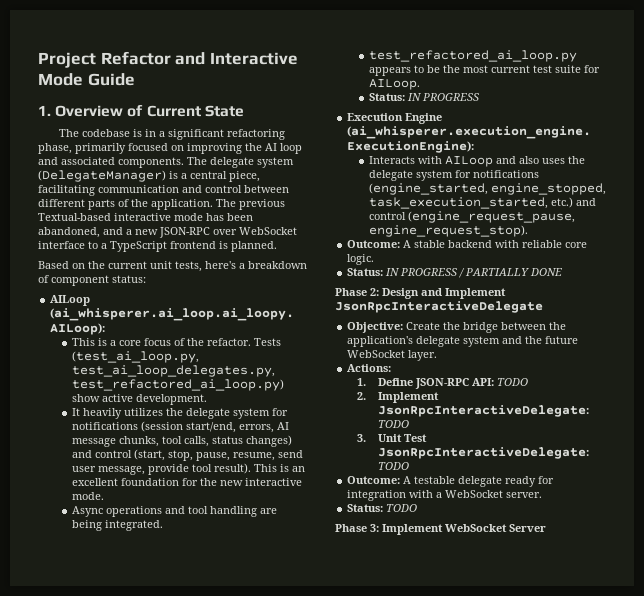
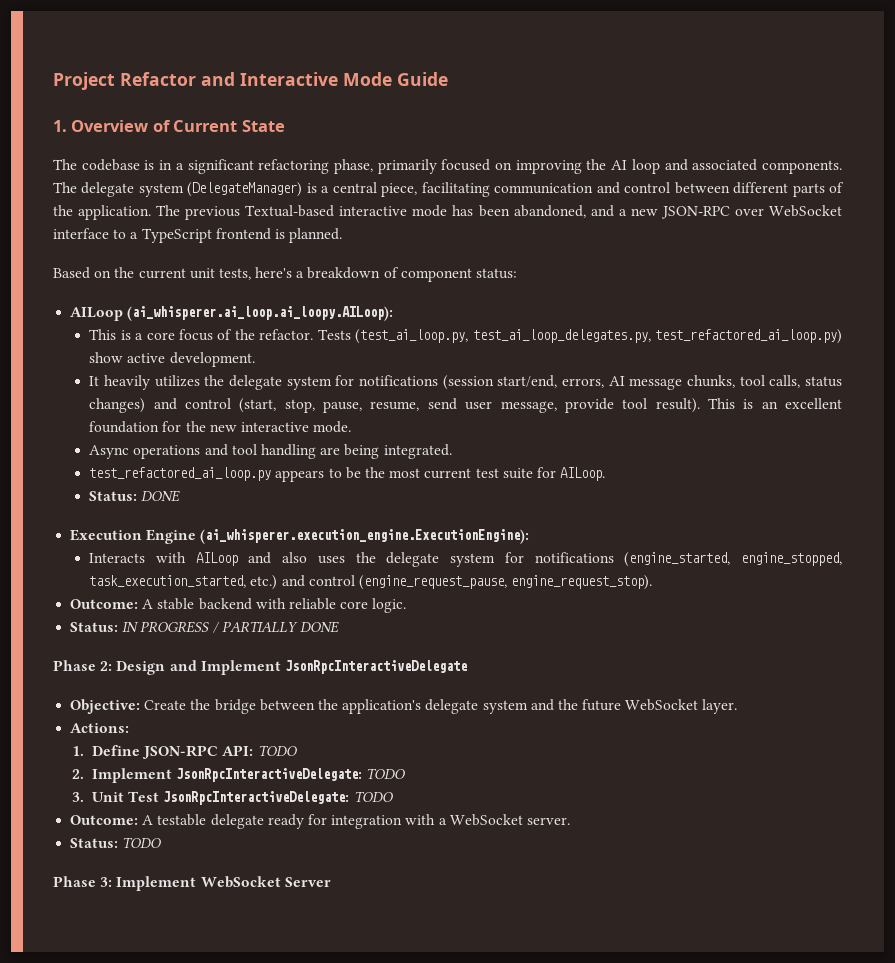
[406,93,480,101] IN PROGRESS -> [141,490,181,502] DONE

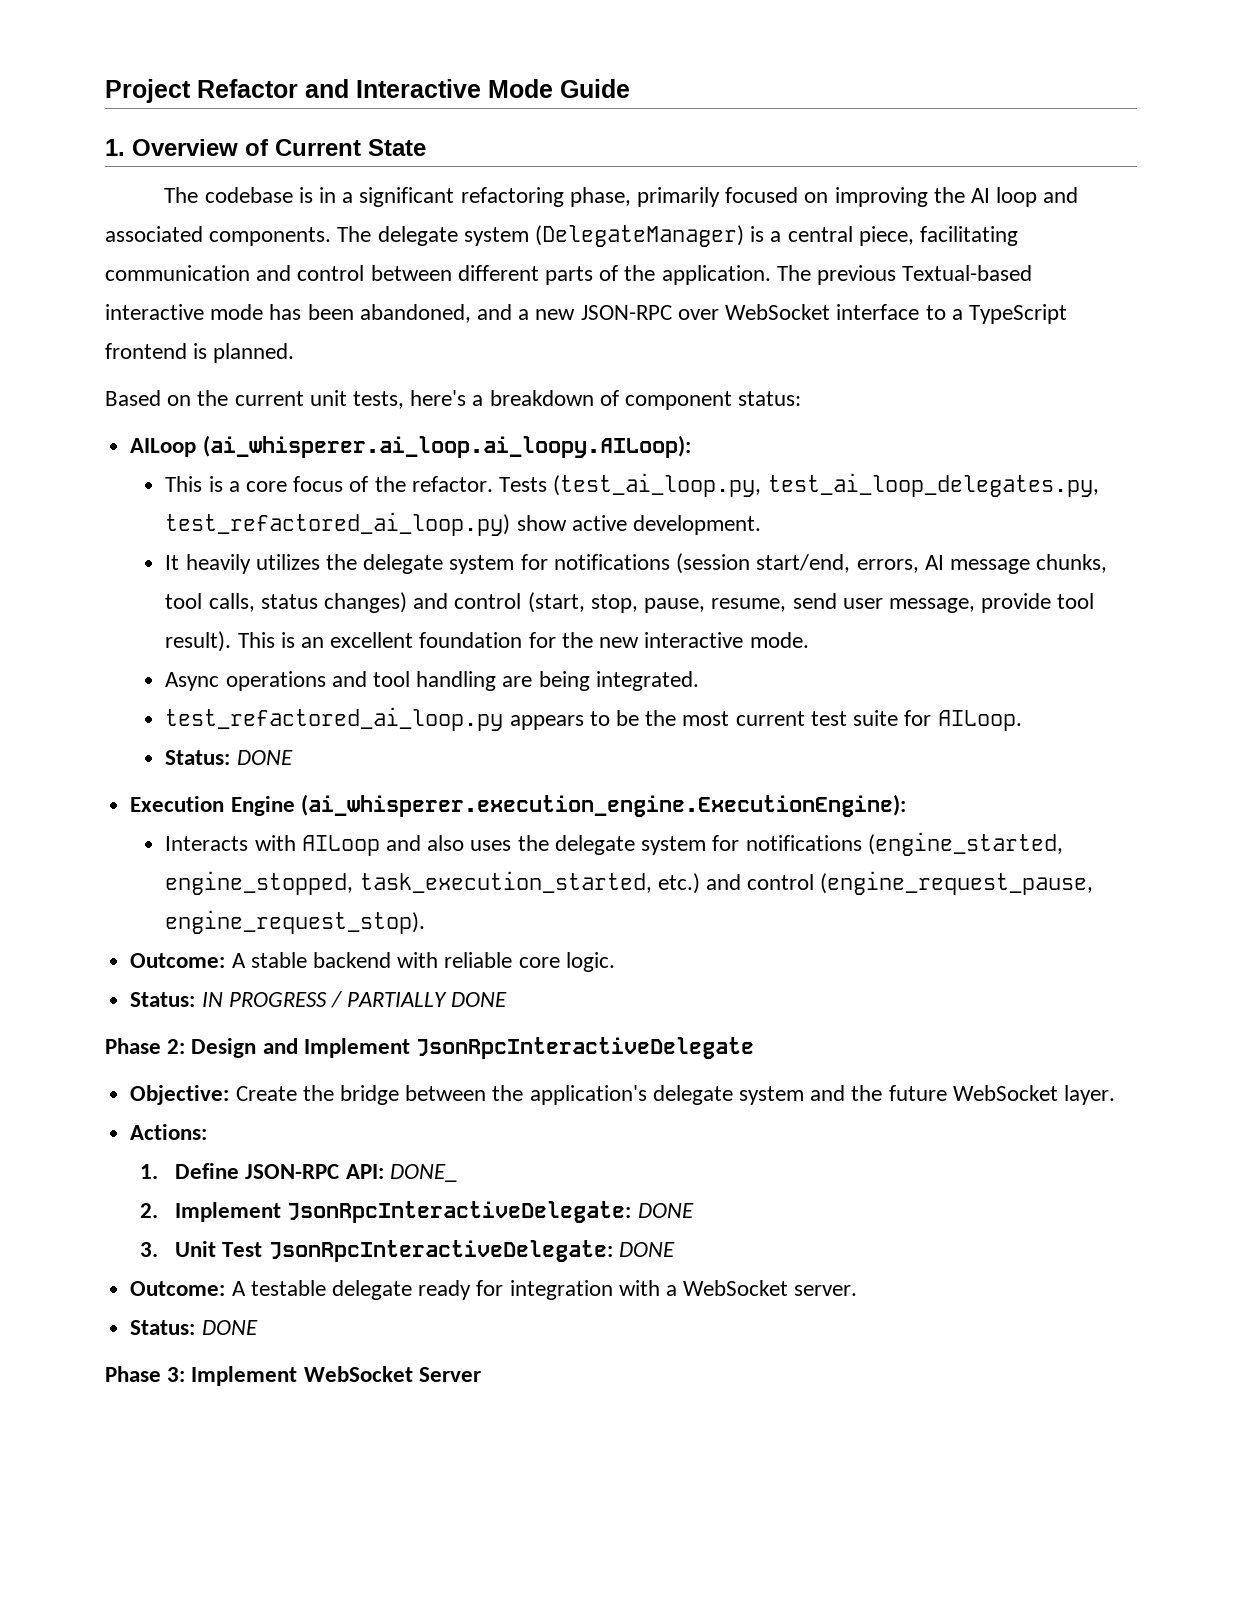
[257,745,297,756] TODO -> [389,1164,457,1182] DONE_
[366,768,406,779] TODO -> [637,1203,694,1218] DONE
[353,791,393,802] TODO -> [618,1242,675,1257] DONE
[122,837,162,848] TODO -> [201,1320,258,1335] DONE

